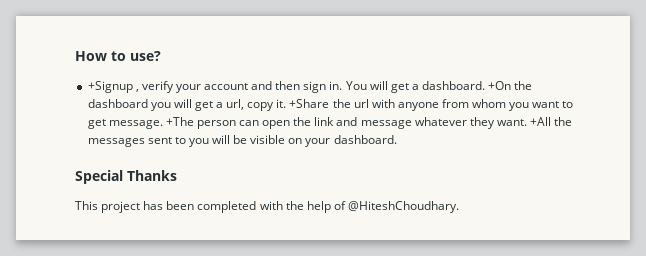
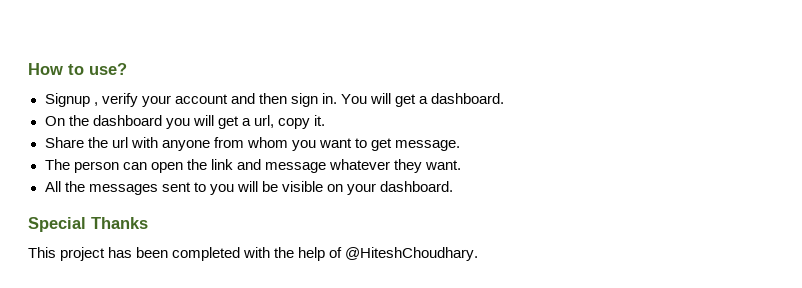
[87,81,133,93] +Signup -> [44,93,90,107] Signup
[488,81,512,90] +On -> [44,116,65,126] // On
[289,99,330,108] +Share -> [44,137,84,148] // Share
[165,117,194,126] +The -> [44,159,70,170] // The
[530,117,552,126] +All -> [44,181,61,192] // All

